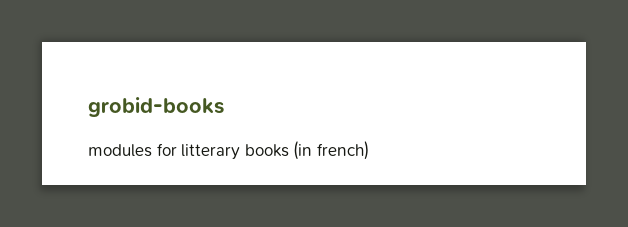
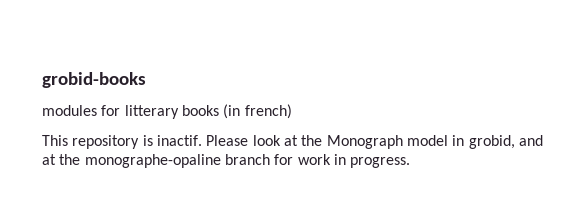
(369, 150) none -> [42,135,543,149] [42,154,411,168] // This repository is inactif. Please look at the Monograph model in grobid, and at the monographe-opaline branch for work in progress.

